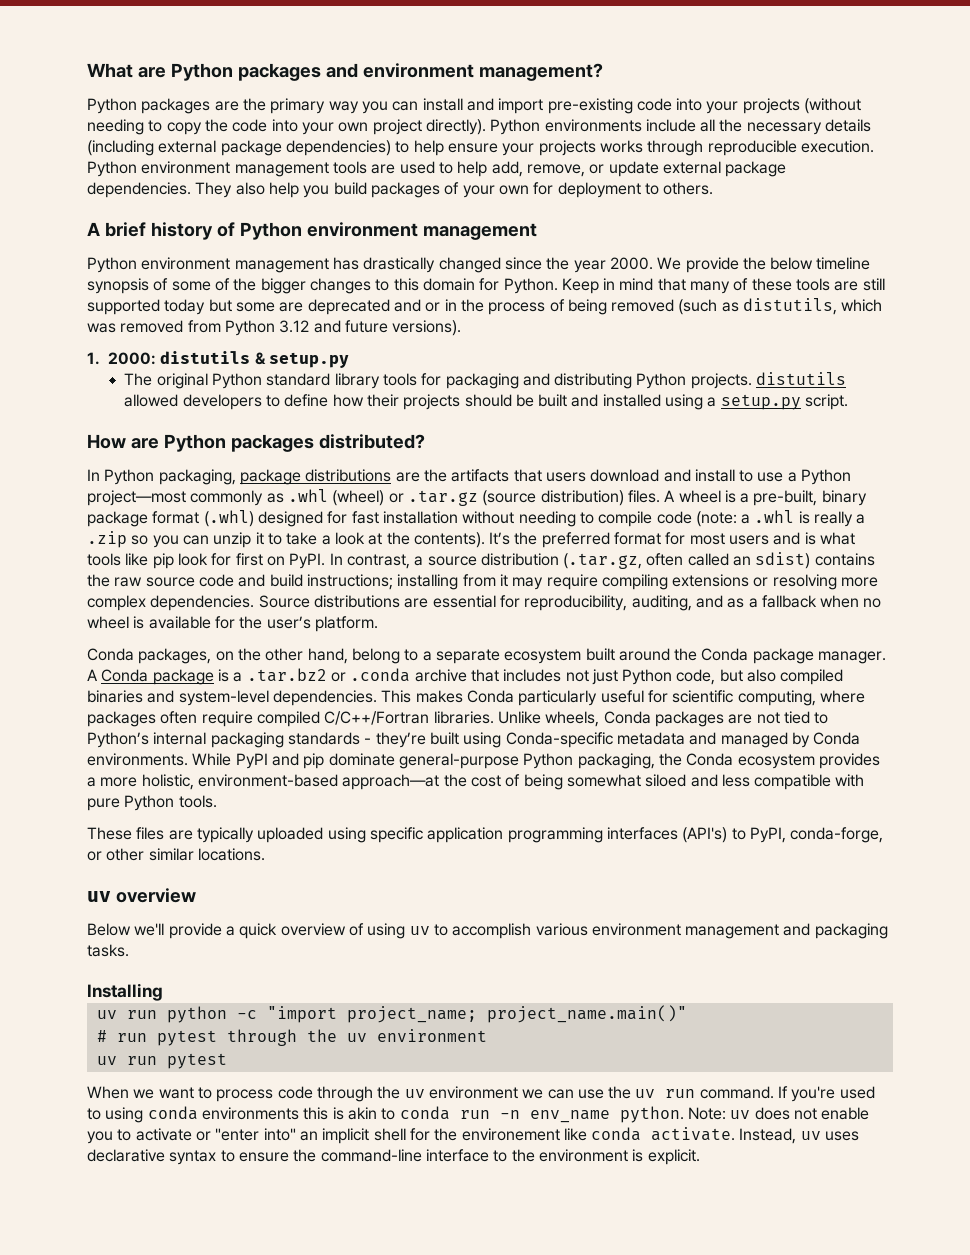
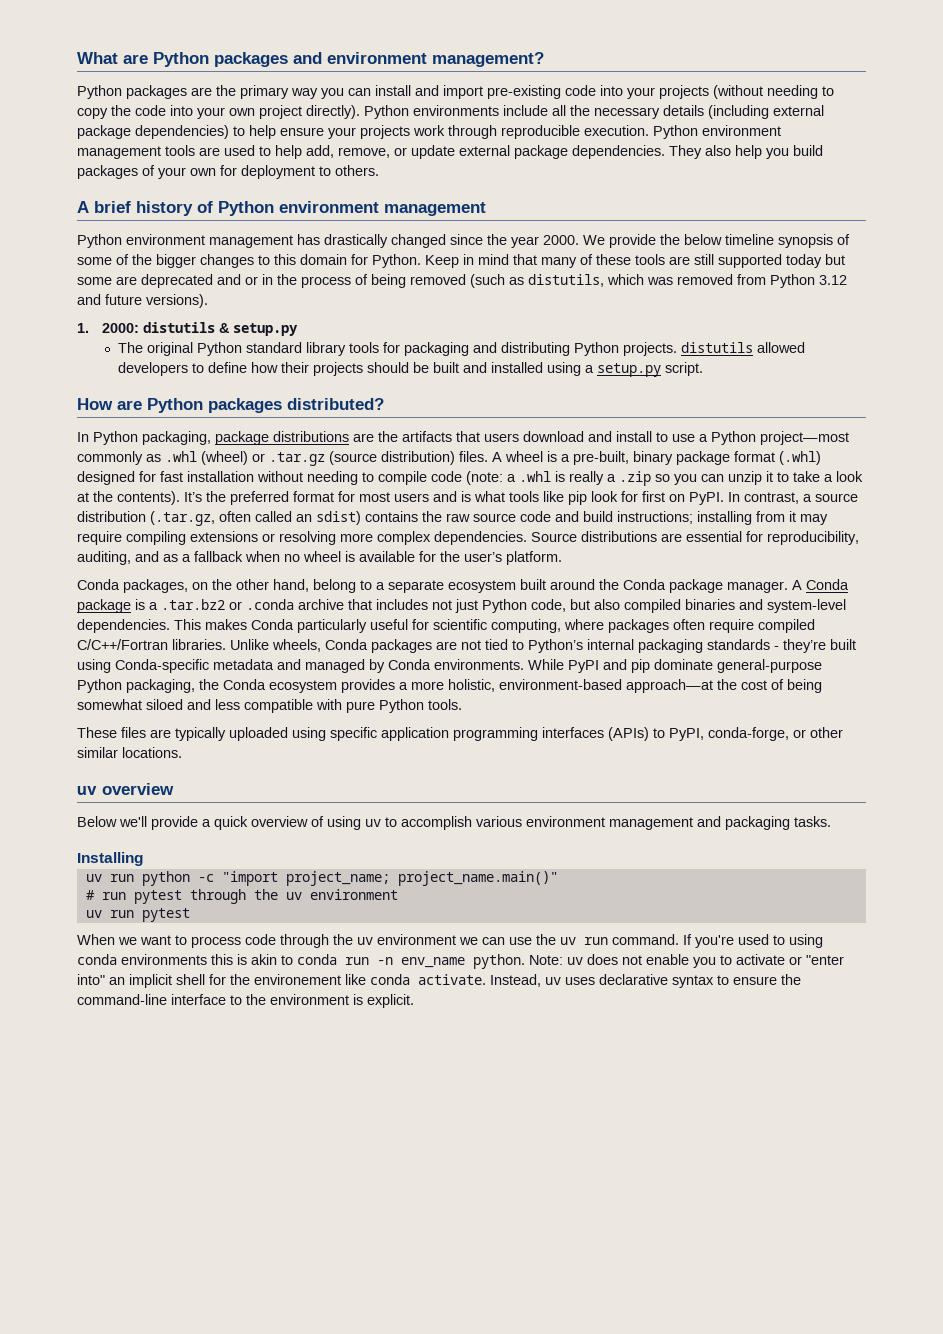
[599,140,643,153] works -> [413,125,445,136] work
[682,827,728,843] (API's) -> [608,727,649,741] (APIs)

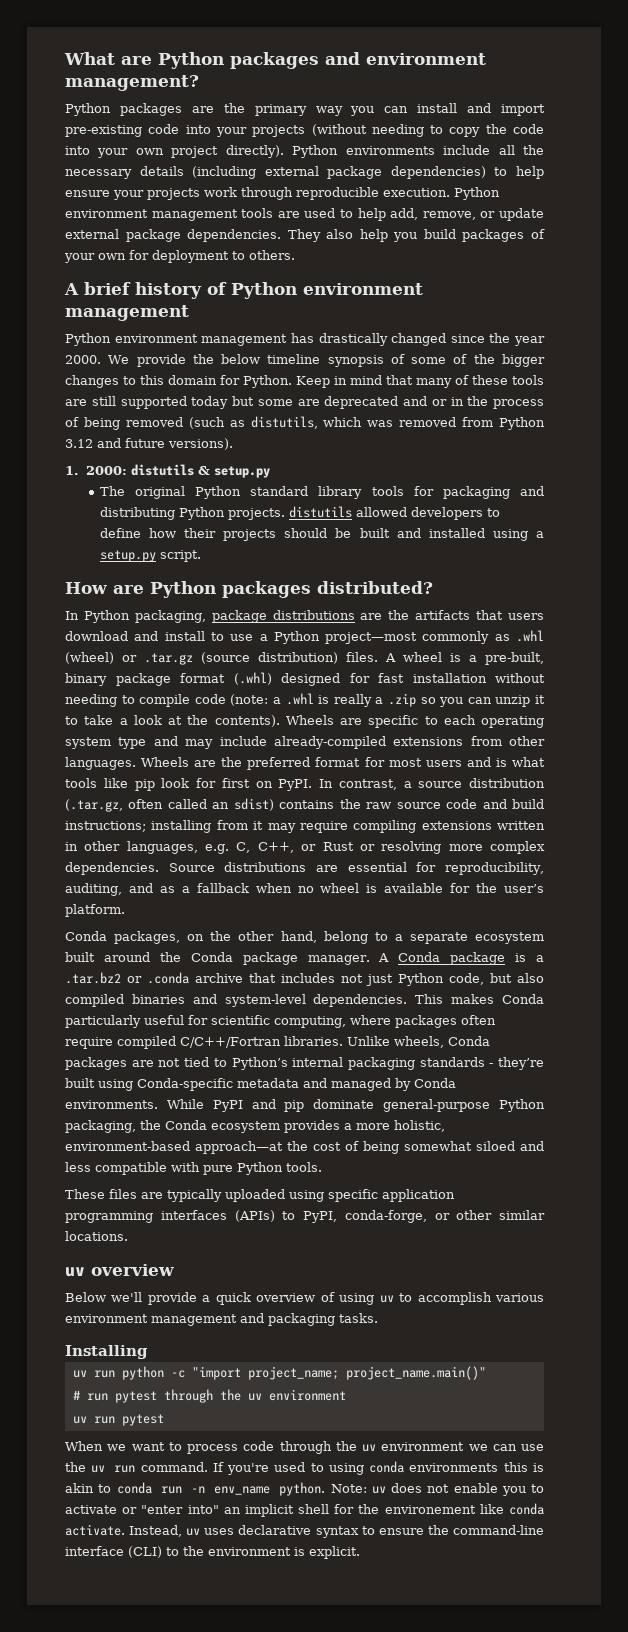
[184,492,202,502] It’s -> [285,715,544,728] [65,736,545,749] [65,757,217,770] Wheels are specific to each operating system type and may include already-compiled extensions from other languages. Wheels are
(258, 536) none -> [497,821,545,830] [65,841,354,854] written in other languages, e.g. C, C++, or Rust
(226, 999) none -> [128,1546,162,1558] (CLI)

